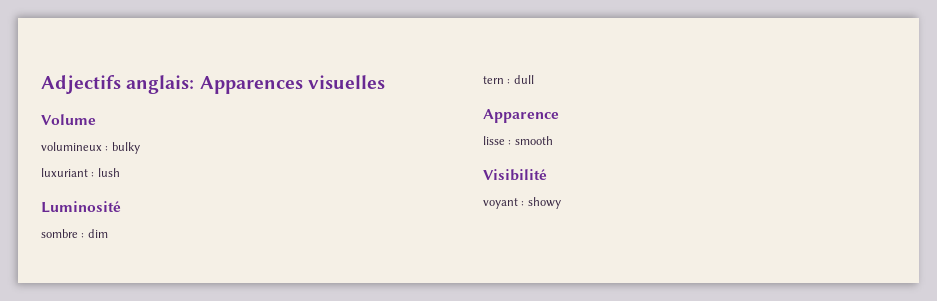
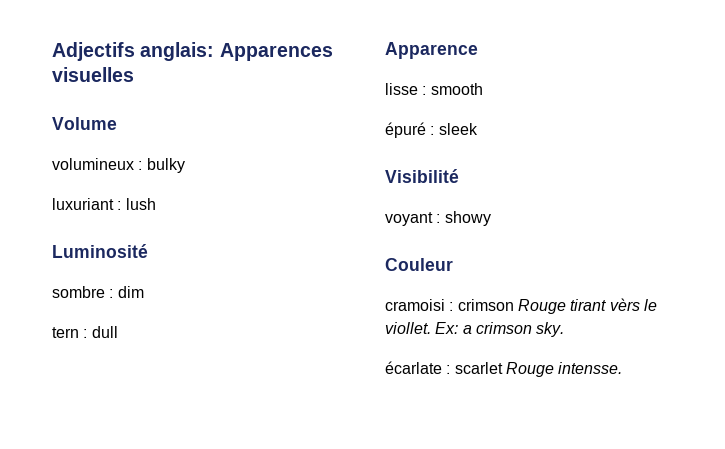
(553, 140) none -> [385,122,478,138] // épuré : sleek
(561, 203) none -> [385,258,453,271] [385,298,657,314] [385,322,565,337] [385,361,623,377] // Couleur // cramoisi : crimson Rouge tirant vèrs le viollet. Ex: a crimson sky. // écarlate : scarlet Rouge intensse.

